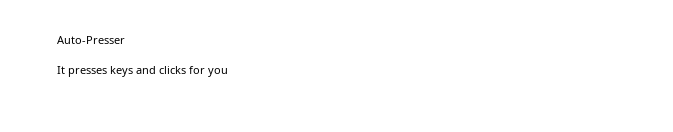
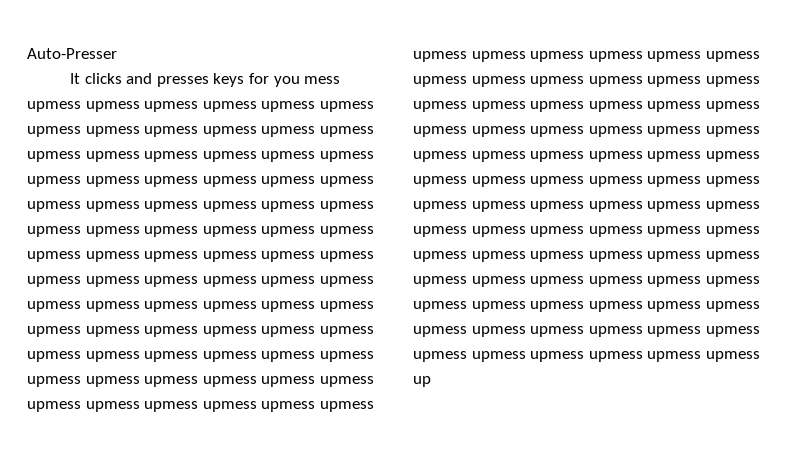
[68,66,228,77] presses keys and clicks for you -> [84,73,341,87] [27,101,374,112] [27,126,374,137] [27,151,374,162] [27,176,374,187] [27,201,374,212] [27,226,374,237] [27,251,374,262] [27,276,374,287] [27,301,374,312] [27,326,374,337] [27,351,374,362] [27,376,374,387] [27,401,374,412] [413,51,760,62] [413,76,760,87] [413,101,760,112] [413,126,760,137] [413,151,760,162] [413,176,760,187] [413,201,760,212] [413,226,760,237] [413,251,760,262] [413,276,760,287] [413,301,760,312] [413,326,760,337] [413,351,760,362] [413,376,431,387] clicks and presses keys for you mess upmess upmess upmess upmess upmess upmess upmess upmess upmess upmess upmess upmess upmess upmess upmess upmess upmess upmess upmess upmess upmess upmess upmess upmess upmess upmess upmess upmess upmess upmess upmess upmess upmess upmess upmess upmess upmess upmess upmess upmess upmess upmess upmess upmess upmess upmess upmess upmess upmess upmess upmess upmess upmess upmess upmess upmess upmess upmess upmess upmess upmess upmess upmess upmess upmess upmess upmess upmess upmess upmess upmess upmess upmess upmess upmess upmess upmess upmess upmess upmess upmess upmess upmess upmess upmess upmess upmess upmess upmess upmess upmess upmess upmess upmess upmess upmess upmess upmess upmess upmess upmess upmess upmess upmess upmess upmess upmess upmess upmess upmess upmess upmess upmess upmess upmess upmess upmess upmess upmess upmess upmess upmess upmess upmess upmess upmess upmess upmess upmess upmess upmess upmess upmess upmess upmess upmess upmess upmess upmess upmess upmess upmess upmess upmess upmess upmess upmess upmess upmess upmess upmess upmess upmess upmess upmess upmess up

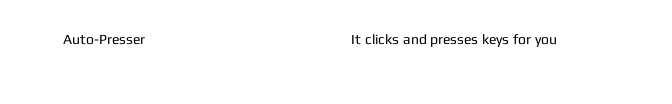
[304,76,341,84] [27,101,374,112] [27,126,374,137] [27,151,374,162] [27,176,374,187] [27,201,374,212] [27,226,374,237] [27,251,374,262] [27,276,374,287] [27,301,374,312] [27,326,374,337] [27,351,374,362] [27,376,374,387] [27,401,374,412] [413,51,760,62] [413,76,760,87] [413,101,760,112] [413,126,760,137] [413,151,760,162] [413,176,760,187] [413,201,760,212] [413,226,760,237] [413,251,760,262] [413,276,760,287] [413,301,760,312] [413,326,760,337] [413,351,760,362] [413,376,431,387] mess upmess upmess upmess upmess upmess upmess upmess upmess upmess upmess upmess upmess upmess upmess upmess upmess upmess upmess upmess upmess upmess upmess upmess upmess upmess upmess upmess upmess upmess upmess upmess upmess upmess upmess upmess upmess upmess upmess upmess upmess upmess upmess upmess upmess upmess upmess upmess upmess upmess upmess upmess upmess upmess upmess upmess upmess upmess upmess upmess upmess upmess upmess upmess upmess upmess upmess upmess upmess upmess upmess upmess upmess upmess upmess upmess upmess upmess upmess upmess upmess upmess upmess upmess upmess upmess upmess upmess upmess upmess upmess upmess upmess upmess upmess upmess upmess upmess upmess upmess upmess upmess upmess upmess upmess upmess upmess upmess upmess upmess upmess upmess upmess upmess upmess upmess upmess upmess upmess upmess upmess upmess upmess upmess upmess upmess upmess upmess upmess upmess upmess upmess upmess upmess upmess upmess upmess upmess upmess upmess upmess upmess upmess upmess upmess upmess upmess upmess upmess upmess upmess upmess upmess upmess upmess upmess upmess up -> (557, 42) none

